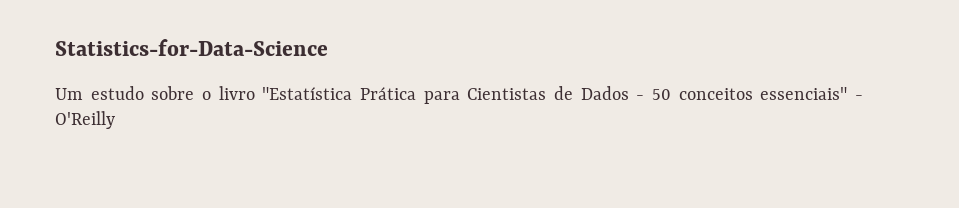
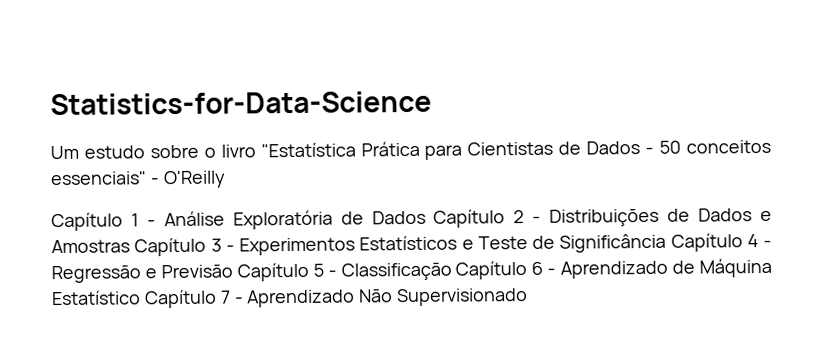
(115, 120) none -> [51,208,772,232] [51,233,772,257] [51,257,772,284] [51,288,529,309] // Capítulo 1 - Análise Exploratória de Dados Capítulo 2 - Distribuições de Dados e Amostras Capítulo 3 - Experimentos Estatísticos e Teste de Significância Capítulo 4 - Regressão e Previsão Capítulo 5 - Classificação Capítulo 6 - Aprendizado de Máquina Estatístico Capítulo 7 - Aprendizado Não Supervisionado

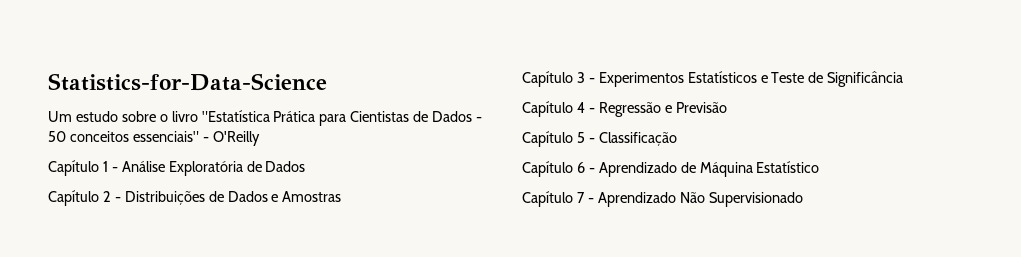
(426, 217) none -> (306, 166) //
(130, 246) none -> (342, 196) //
(667, 243) none -> (904, 79) //
(233, 271) none -> (727, 107) //
(452, 271) none -> (677, 139) //
(141, 298) none -> (820, 167) //

